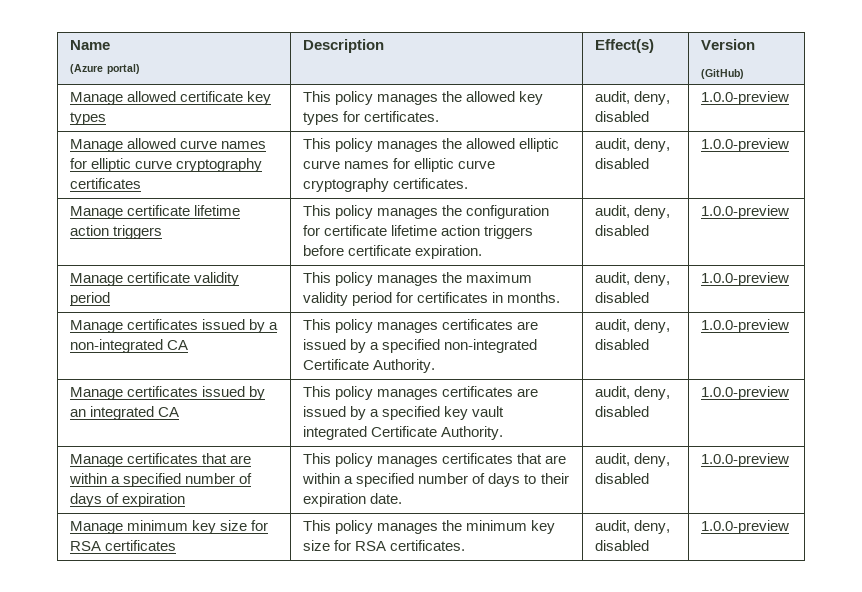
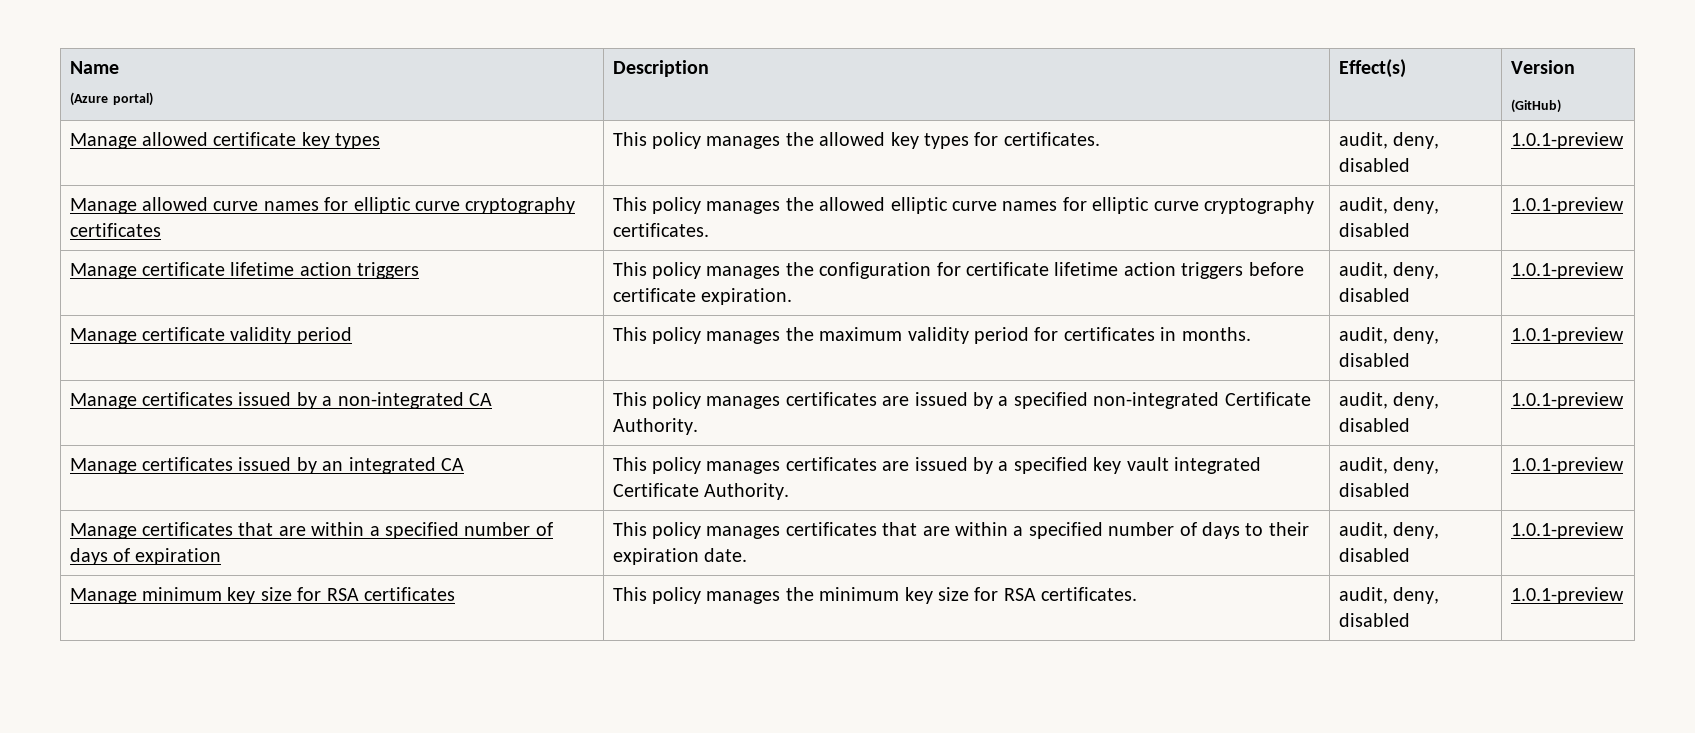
[701,91,790,105] 1.0.0-preview -> [1510,132,1624,149] 1.0.1-preview
[701,138,790,152] 1.0.0-preview -> [1510,197,1624,214] 1.0.1-preview
[701,205,790,219] 1.0.0-preview -> [1510,262,1624,279] 1.0.1-preview
[701,272,790,286] 1.0.0-preview -> [1510,327,1624,344] 1.0.1-preview
[701,319,790,333] 1.0.0-preview -> [1510,392,1624,409] 1.0.1-preview
[701,386,790,400] 1.0.0-preview -> [1510,457,1624,474] 1.0.1-preview
[701,453,790,467] 1.0.0-preview -> [1510,522,1624,539] 1.0.1-preview
[701,520,790,534] 1.0.0-preview -> [1510,587,1624,604] 1.0.1-preview

